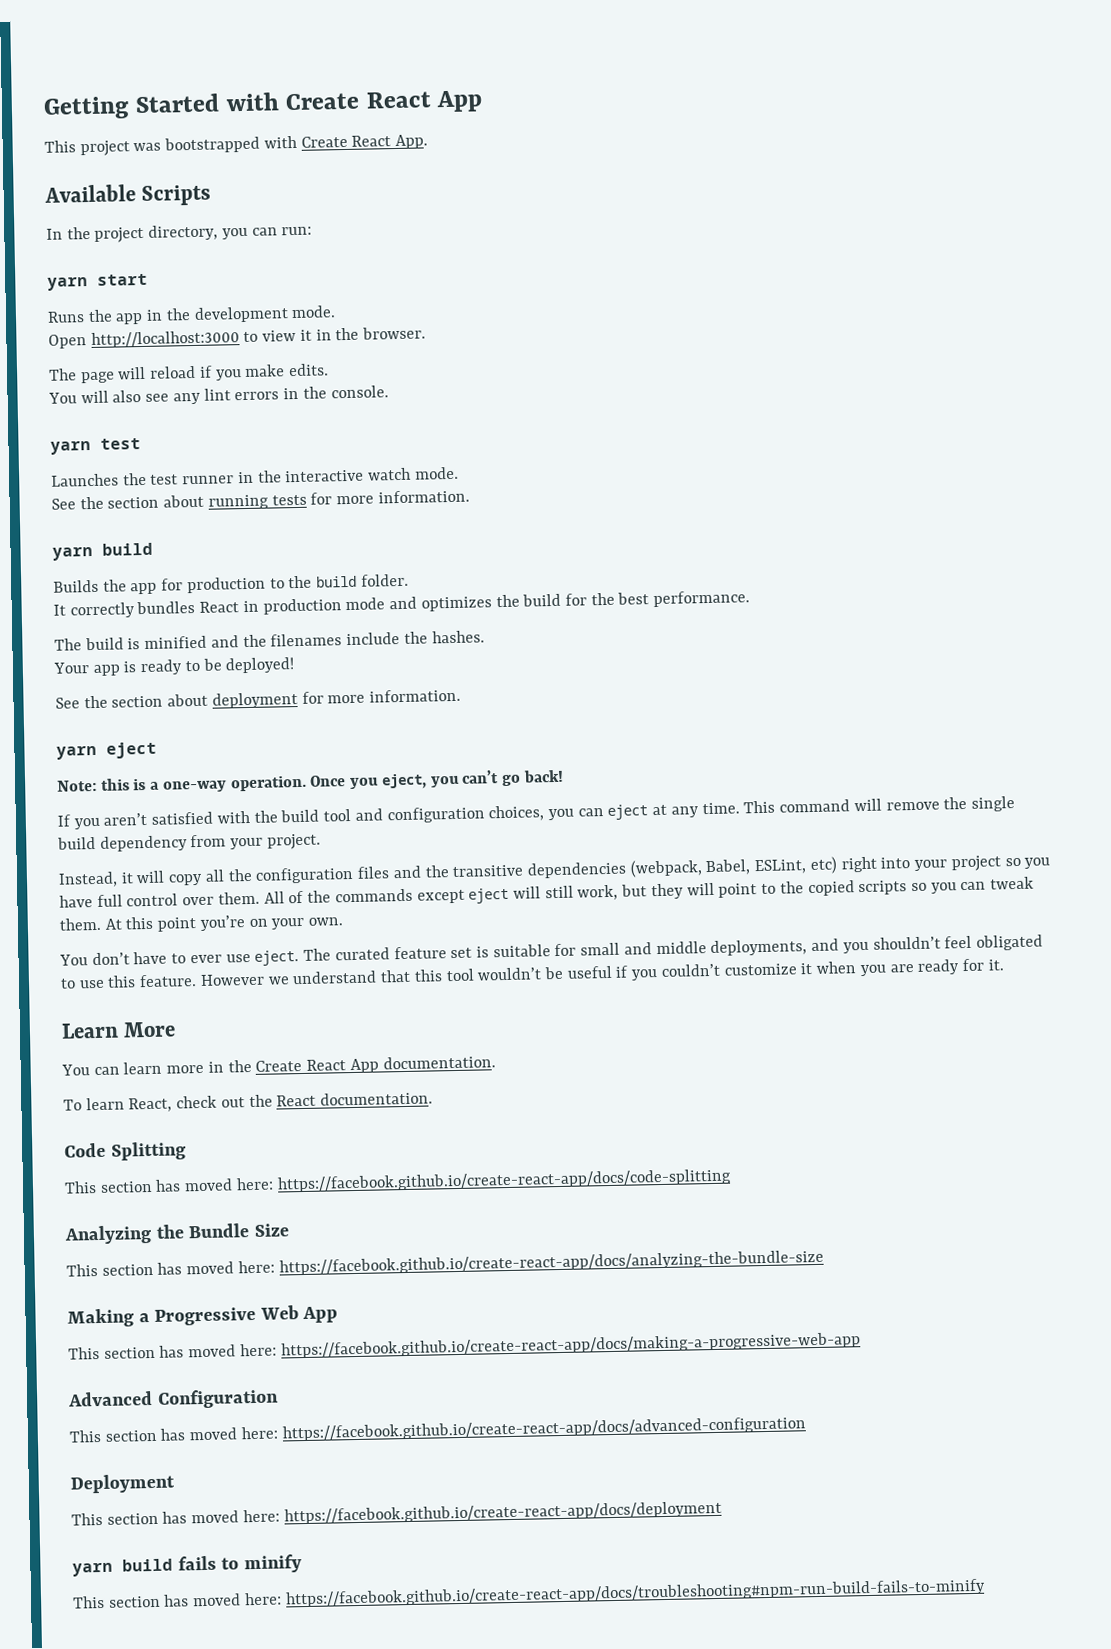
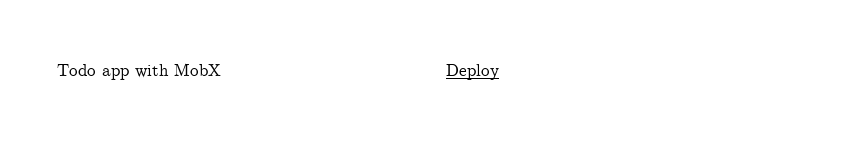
[43,90,484,120] [44,134,429,157] [44,184,212,206] [46,224,313,243] [47,273,148,291] [47,305,337,325] [48,326,427,349] [48,363,330,384] [48,385,389,405] [50,438,141,455] [51,466,459,487] [51,489,470,510] [52,542,153,561] [53,573,409,595] [53,590,751,619] [54,630,485,651] [53,657,295,677] [55,688,462,709] [56,741,157,760] [57,769,564,793] [57,796,1015,830] [57,833,321,852] [58,855,1051,888] [59,876,1035,908] [59,915,344,932] [59,934,1043,966] [60,958,1004,989] [61,1021,177,1039] [61,1055,496,1076] [63,1091,434,1113] [64,1141,186,1161] [64,1168,732,1194] [64,1223,289,1245] [66,1249,824,1277] [67,1305,339,1328] [68,1332,861,1360] [68,1388,279,1409] [69,1416,806,1443] [70,1473,175,1494] [71,1500,722,1526] [72,1554,302,1577] [72,1578,986,1609] Getting Started with Create React App // This project was bootstrapped with Create React App. // Available Scripts // In the project directory, you can run: // yarn start // Runs the app in the development mode. // Open http://localhost:3000 to view it in the browser. // The page will reload if you make edits. // You will also see any lint errors in the console. // yarn test // Launches the test runner in the interactive watch mode. // See the section about running tests for more information. // yarn build // Builds the app for production to the build folder. // It correctly bundles React in production mode and optimizes the build for the best performance. // The build is minified and the filenames include the hashes. // Your app is ready to be deployed! // See the section about deployment for more information. // yarn eject // Note: this is a one-way operation. Once you eject, you can’t go back! // If you aren’t satisfied with the build tool and configuration choices, you can eject at any time. This command will remove the single build dependency from your project. // Instead, it will copy all the configuration files and the transitive dependencies (webpack, Babel, ESLint, etc) right into your project so you have full control over them. All of the commands except eject will still work, but they will point to the copied scripts so you can tweak them. At this point you’re on your own. // You don’t have to ever use eject. The curated feature set is suitable for small and middle deployments, and you shouldn’t feel obligated to use this feature. However we understand that this tool wouldn’t be useful if you couldn’t customize it when you are ready for it. // Learn More // You can learn more in the Create React App documentation. // To learn React, check out the React documentation. // Code Splitting // This section has moved here: https://facebook.github.io/create-react-app/docs/code-splitting // Analyzing the Bundle Size // This section has moved here: https://facebook.github.io/create-react-app/docs/analyzing-the-bundle-size // Making a Progressive Web App // This section has moved here: https://facebook.github.io/create-react-app/docs/making-a-progressive-web-app // Advanced Configuration // This section has moved here: https://facebook.github.io/create-react-app/docs/advanced-configuration // Deployment // This section has moved here: https://facebook.github.io/create-react-app/docs/deployment // yarn build fails to minify // This section has moved here: https://facebook.github.io/create-react-app/docs/troubleshooting#npm-run-build-fails-to-minify -> [57,63,221,80] [446,64,499,80] Todo app with MobX // Deploy

